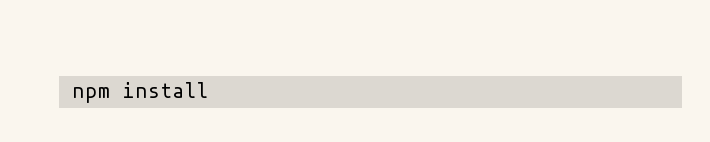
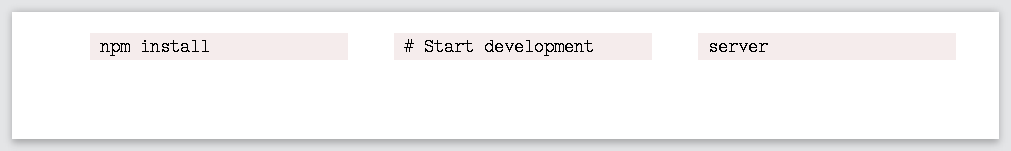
(208, 90) none -> [403,38,768,56] // # Start development server

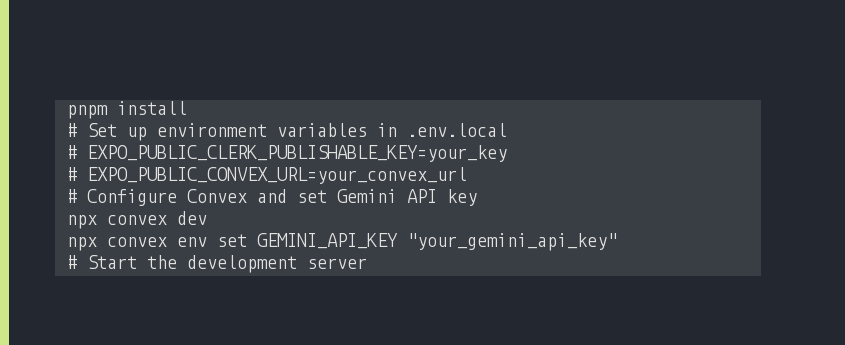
[99,38,130,56] npm -> [67,105,109,119] pnpm
(210, 47) none -> [67,123,508,141] [67,145,508,162] [67,167,468,184] [67,189,478,206] [67,211,208,229] [67,233,618,251] // # Set up environment variables in .env.local // # EXPO_PUBLIC_CLERK_PUBLISHABLE_KEY=your_key // # EXPO_PUBLIC_CONVEX_URL=your_convex_url // # Configure Convex and set Gemini API key // npx convex dev // npx convex env set GEMINI_API_KEY "your_gemini_api_key"
(474, 47) none -> [147,255,178,269] the

